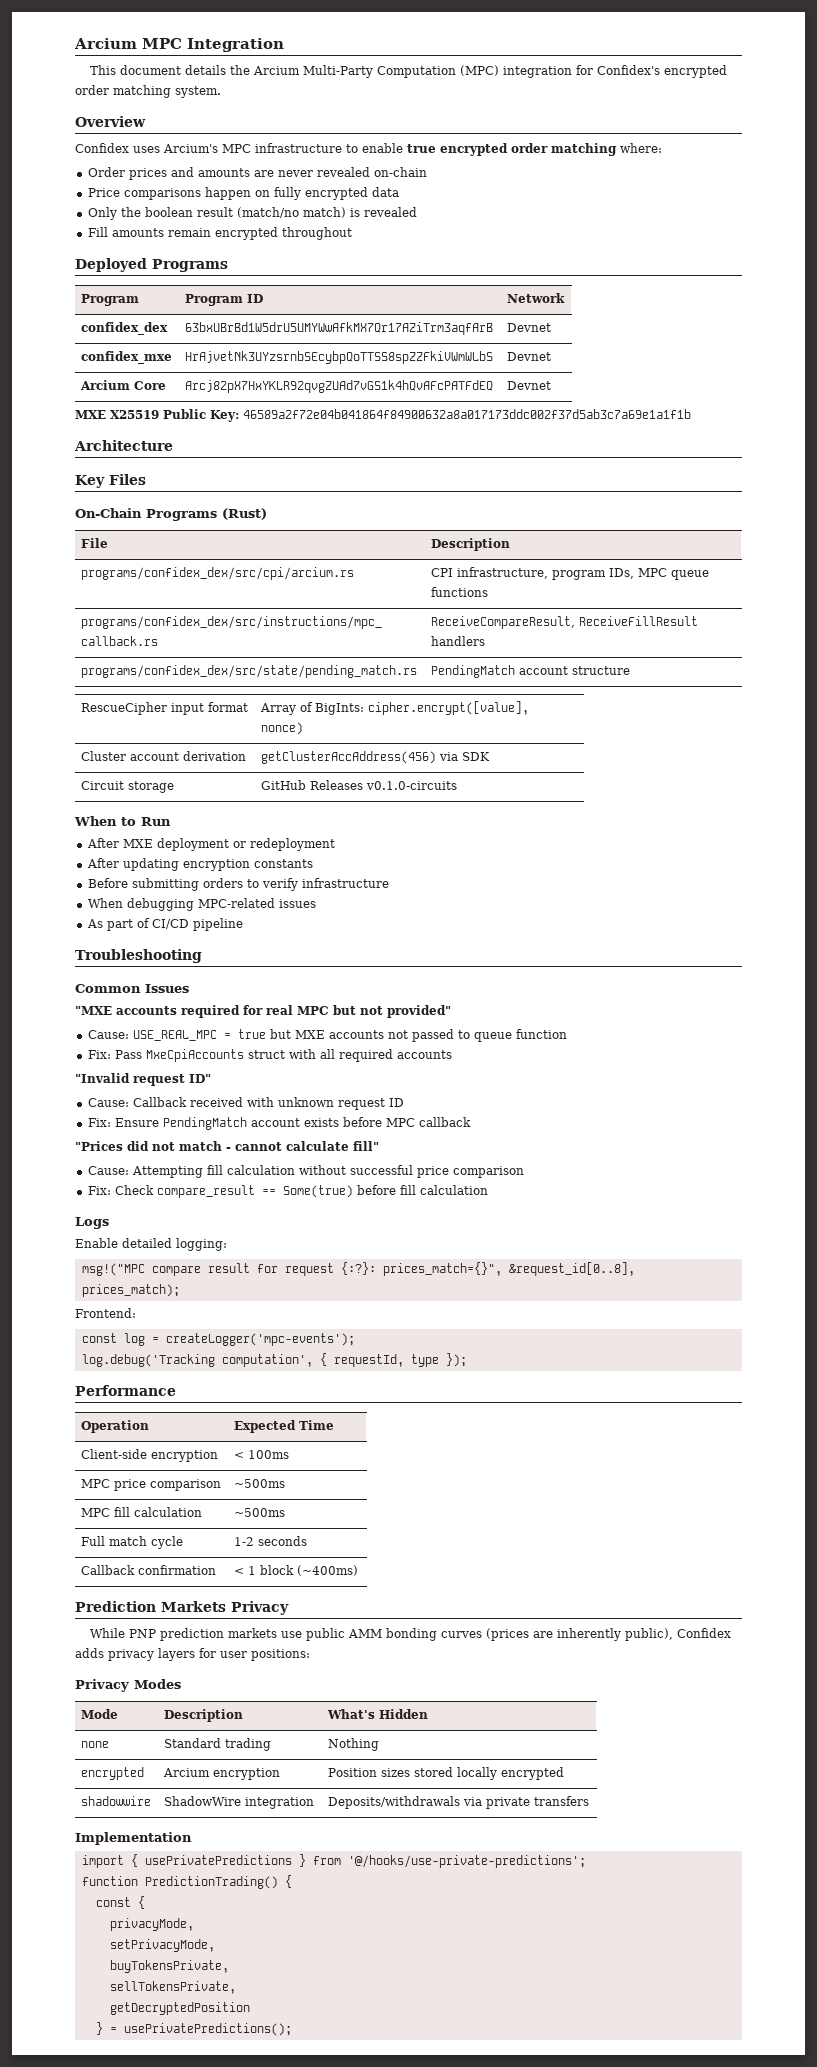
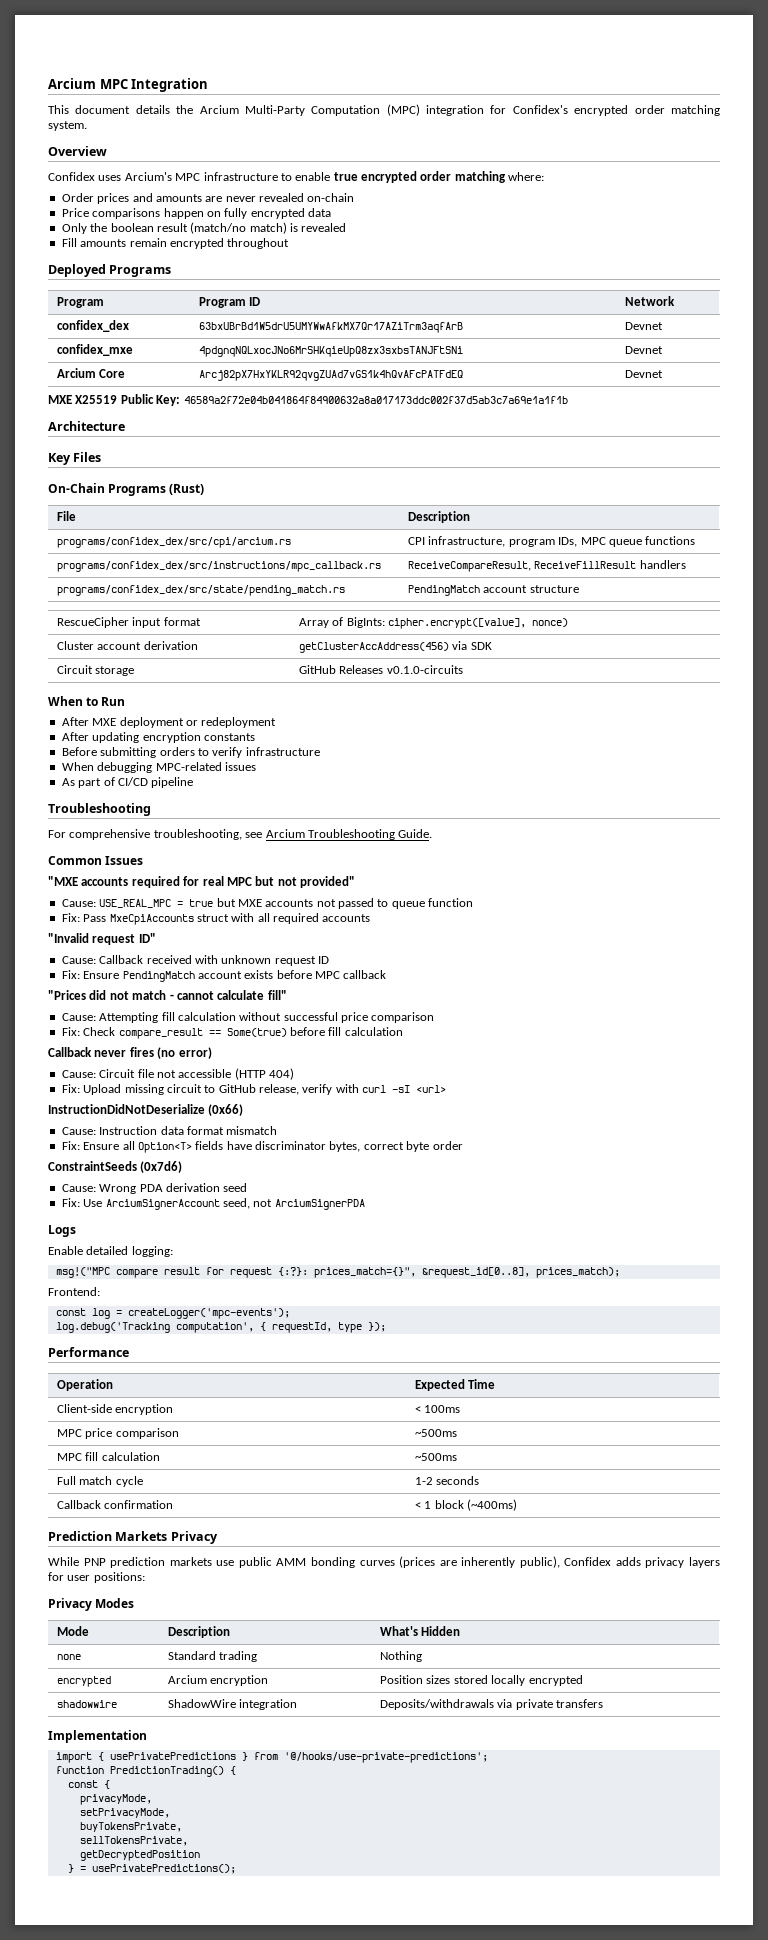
[185,351,494,364] HrAjvetNk3UYzsrnbSEcybpQoTTSS8spZZFkiVWmWLbS -> [199,346,464,357] 4pdgnqNQLxocJNo6MrSHKqieUpQ8zx3sxbsTANJFtSNi
(202, 956) none -> [48,829,433,840] // For comprehensive troubleshooting, see Arcium Troubleshooting Guide.
(488, 1190) none -> [48,1047,212,1059] [61,1068,294,1080] [61,1084,447,1095] [48,1104,244,1116] [61,1126,278,1135] [61,1141,463,1153] [48,1161,183,1173] [61,1183,248,1194] [61,1198,365,1210] // Callback never fires (no error) // Cause: Circuit file not accessible (HTTP 404) // Fix: Upload missing circuit to GitHub release, verify with curl -sI <url> // InstructionDidNotDeserialize (0x66) // Cause: Instruction data format mismatch // Fix: Ensure all Option<T> fields have discriminator bytes, correct byte order // ConstraintSeeds (0x7d6) // Cause: Wrong PDA derivation seed // Fix: Use ArciumSignerAccount seed, not ArciumSignerPDA

